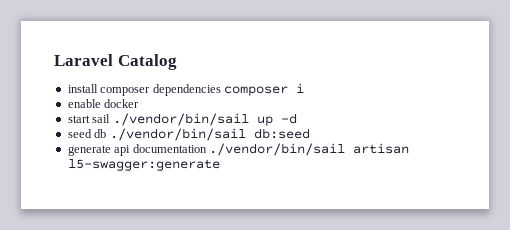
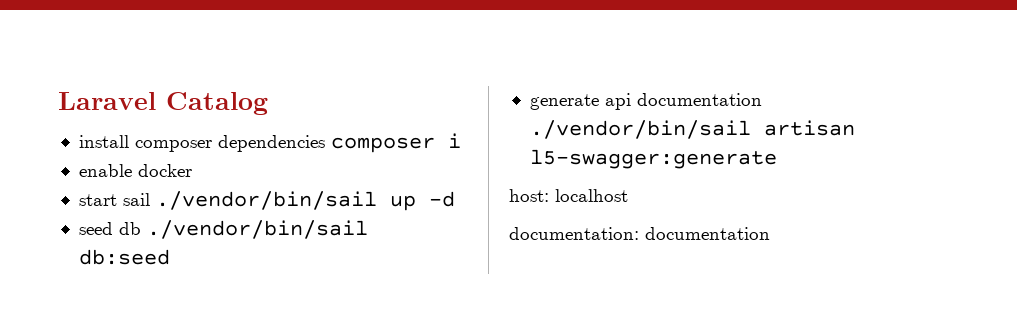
(220, 165) none -> [509,189,628,202] [509,227,770,240] // host: localhost // documentation: documentation

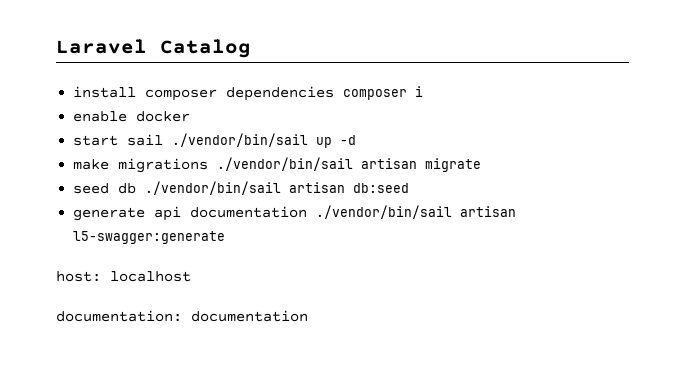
(455, 199) none -> [73,157,482,173] // make migrations ./vendor/bin/sail artisan migrate
(368, 229) none -> [289,182,346,193] artisan

